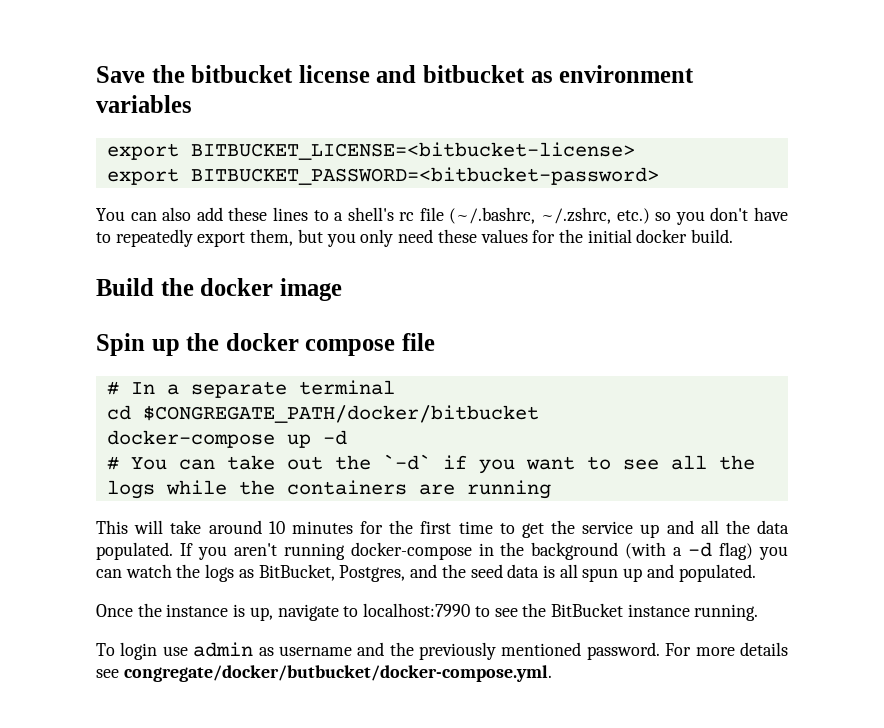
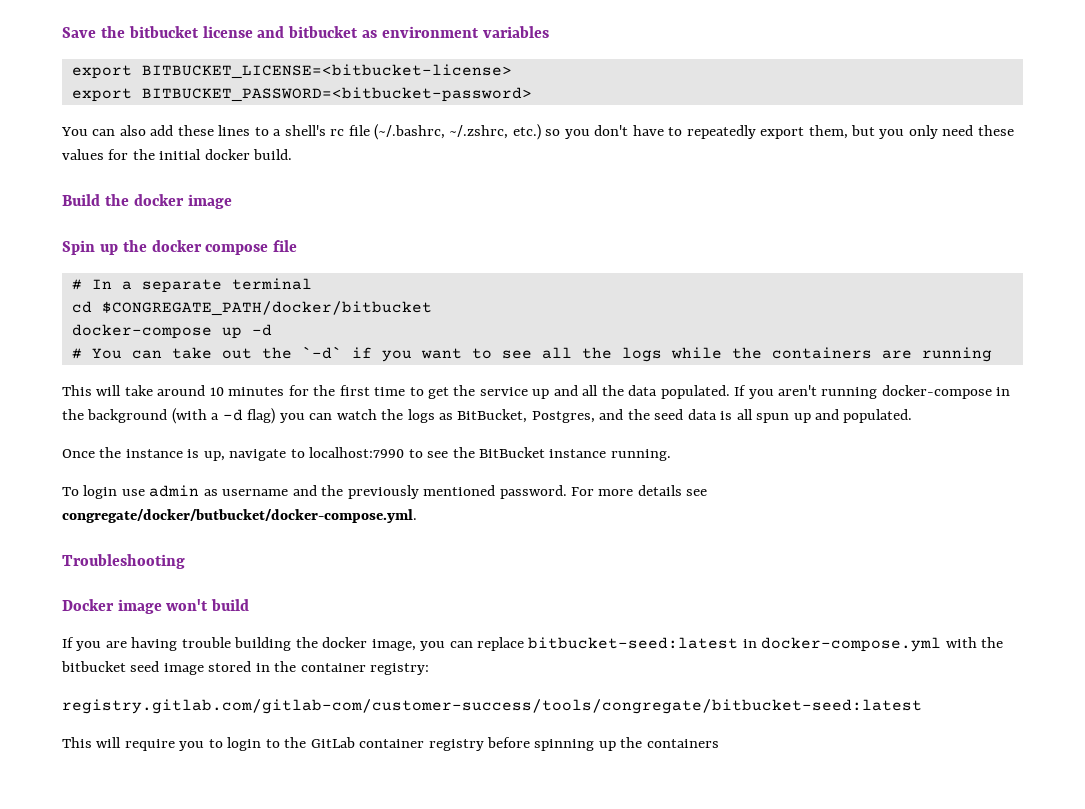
(552, 673) none -> [62,554,185,569] [62,599,250,614] [62,637,1004,652] [61,661,430,675] [62,699,922,714] [62,737,719,751] // Troubleshooting // Docker image won't build // If you are having trouble building the docker image, you can replace bitbucket-seed:latest in docker-compose.yml with the bitbucket seed image stored in the container registry: // registry.gitlab.com/gitlab-com/customer-success/tools/congregate/bitbucket-seed:latest // This will require you to login to the GitLab container registry before spinning up the containers

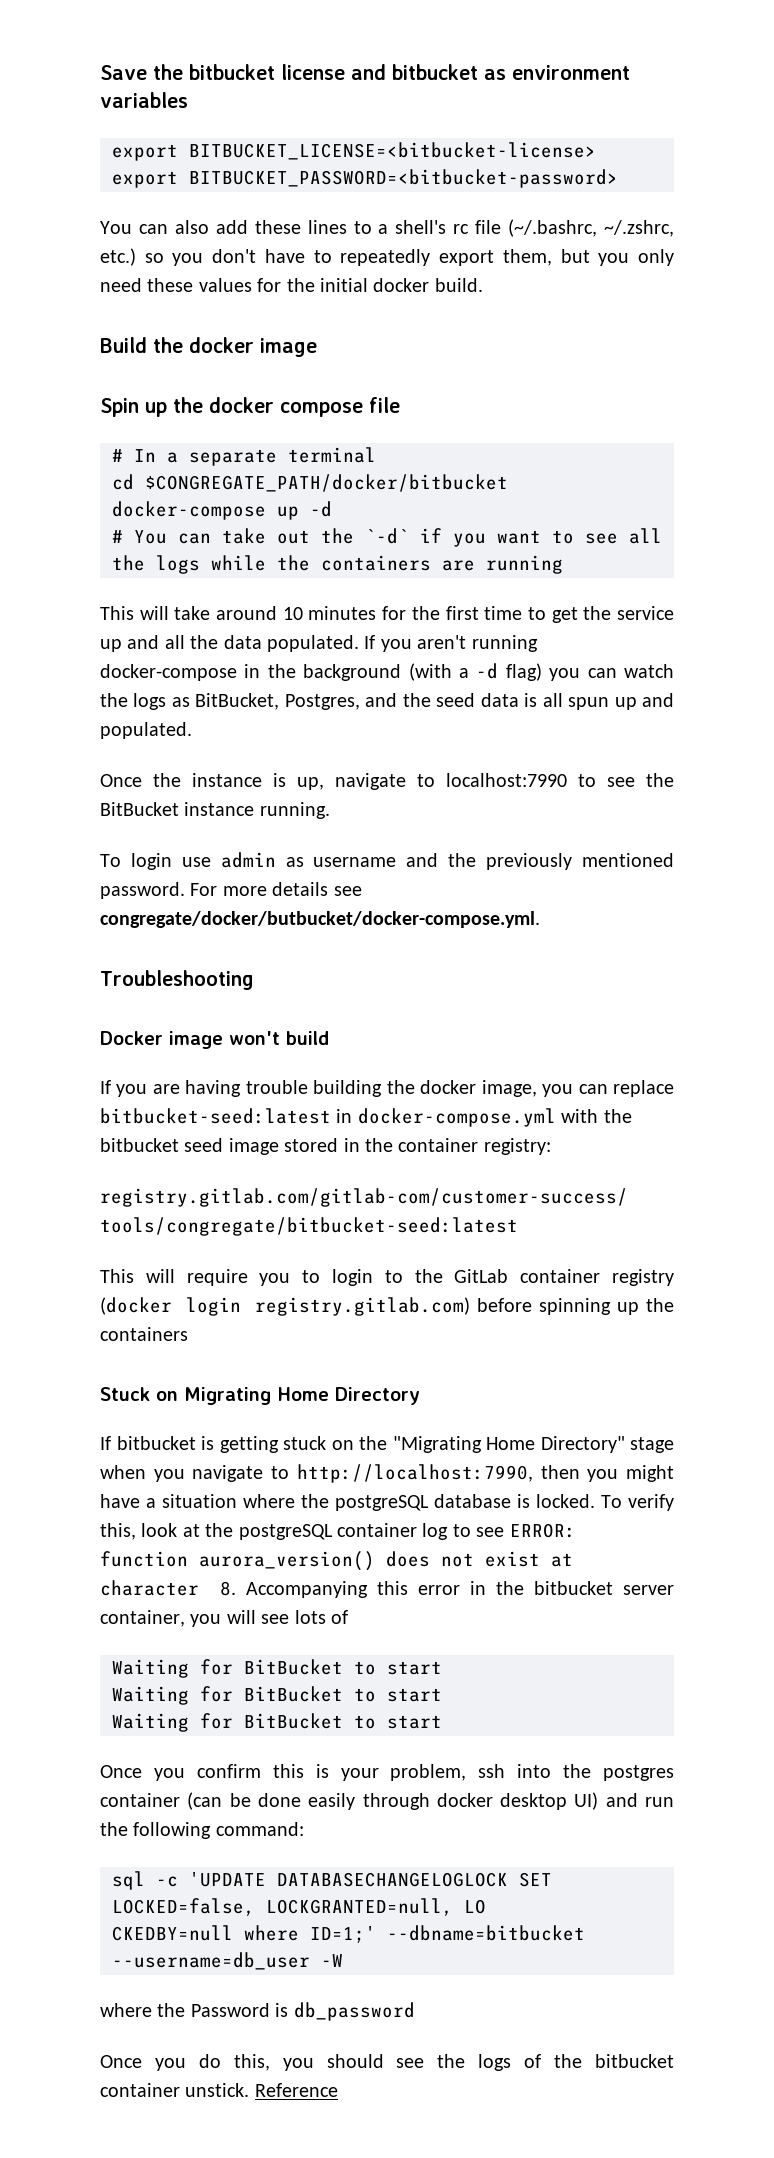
(484, 745) none -> [100,1297,471,1316] (docker login registry.gitlab.com)
(719, 743) none -> [100,1387,420,1405] [100,1436,674,1453] [100,1464,674,1483] [100,1494,674,1511] [100,1523,576,1540] [100,1551,573,1571] [100,1580,675,1598] [100,1610,348,1627] [112,1659,442,1678] [112,1686,442,1705] [112,1713,442,1732] [100,1764,674,1781] [100,1792,674,1810] [100,1822,304,1839] [112,1871,552,1890] [112,1898,486,1916] [112,1925,585,1943] [112,1952,343,1970] [100,2002,415,2021] [100,2054,675,2071] [100,2083,338,2097] // Stuck on Migrating Home Directory // If bitbucket is getting stuck on the "Migrating Home Directory" stage when you navigate to http://localhost:7990, then you might have a situation where the postgreSQL database is locked. To verify this, look at the postgreSQL container log to see ERROR: function aurora_version() does not exist at character 8. Accompanying this error in the bitbucket server container, you will see lots of // Waiting for BitBucket to start // Waiting for BitBucket to start // Waiting for BitBucket to start // Once you confirm this is your problem, ssh into the postgres container (can be done easily through docker desktop UI) and run the following command: // sql -c 'UPDATE DATABASECHANGELOGLOCK SET LOCKED=false, LOCKGRANTED=null, LO // CKEDBY=null where ID=1;' --dbname=bitbucket --username=db_user -W // where the Password is db_password // Once you do this, you should see the logs of the bitbucket container unstick. Reference

